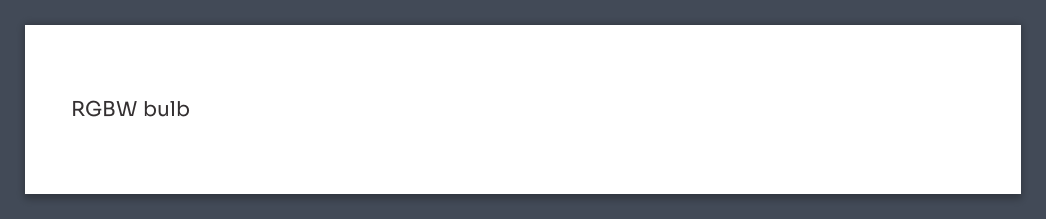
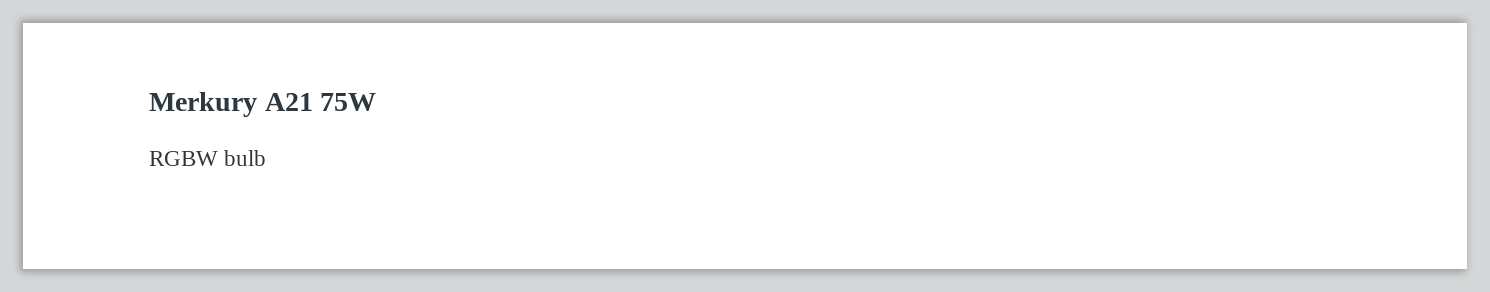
(71, 108) none -> [149,92,377,117] Merkury A21 75W //

